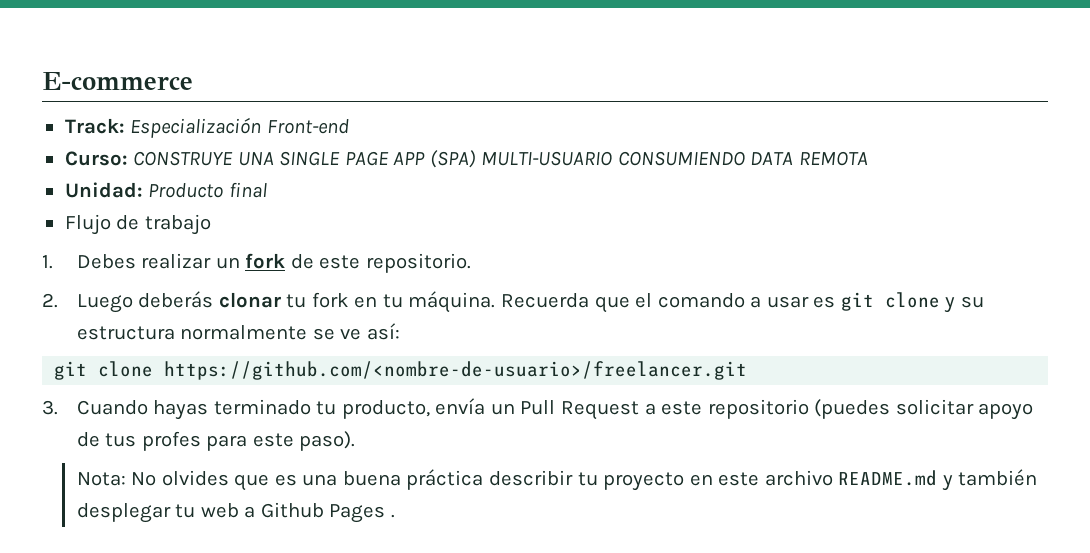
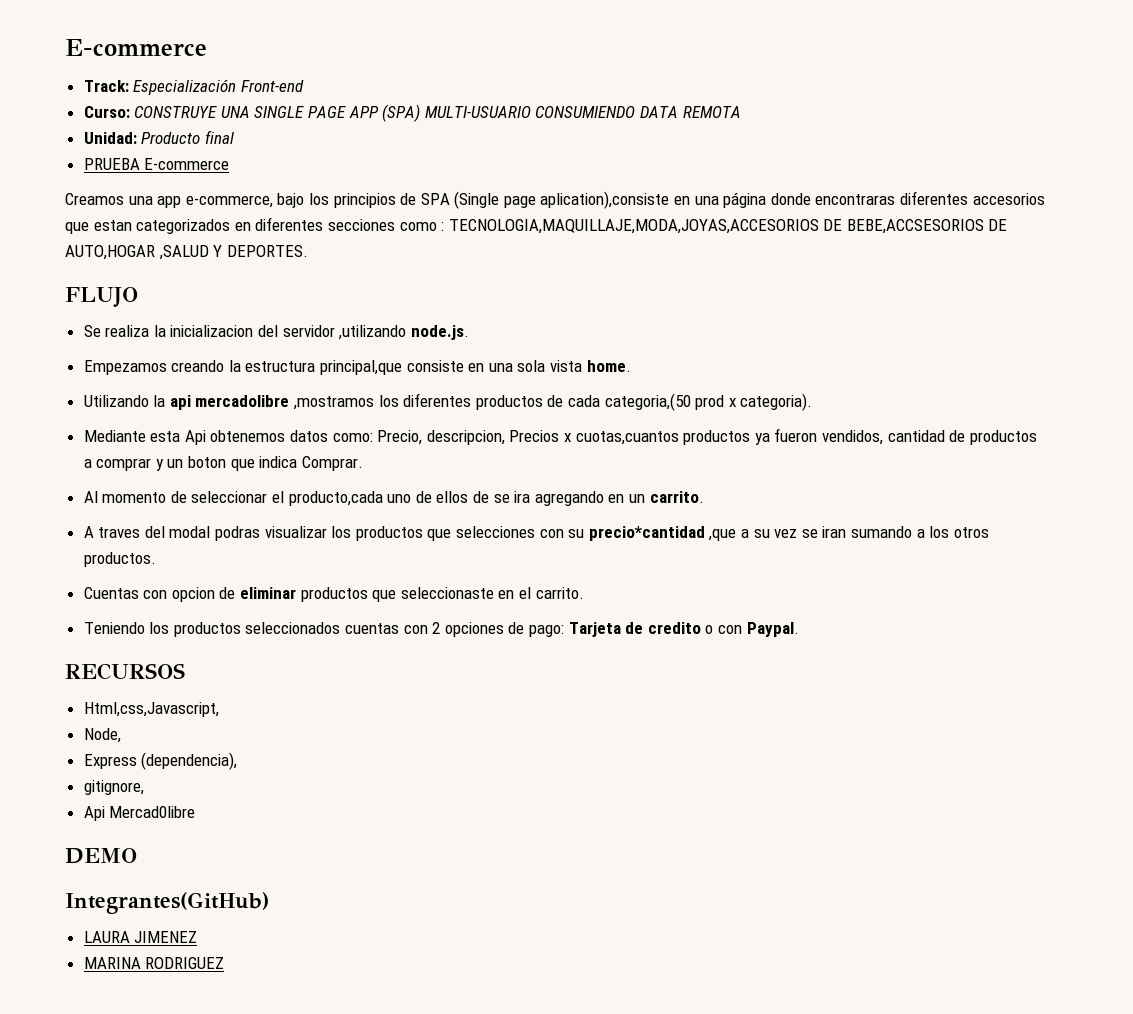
[64,214,211,235] [42,253,471,273] [42,291,984,313] [76,323,400,340] [54,361,748,380] [42,398,1034,420] [76,431,356,451] [76,469,1038,491] [76,502,395,523] Flujo de trabajo // 1. Debes realizar un fork de este repositorio. // 2. Luego deberás clonar tu fork en tu máquina. Recuerda que el comando a usar es git clone y su estructura normalmente se ve así: // git clone https://github.com/<nombre-de-usuario>/freelancer.git // 3. Cuando hayas terminado tu producto, envía un Pull Request a este repositorio (puedes solicitar apoyo de tus profes para este paso). // Nota: No olvides que es una buena práctica describir tu proyecto en este archivo README.md y también desplegar tu web a Github Pages . -> [83,158,230,170] [65,191,1045,209] [65,217,1008,234] [65,245,308,260] [65,287,138,307] [83,325,469,340] [83,360,631,375] [83,393,813,411] [83,428,1037,445] [83,456,363,471] [83,491,704,506] [83,526,989,541] [83,552,156,567] [83,587,584,602] [83,622,799,637] [65,663,185,680] [83,702,219,717] [83,728,121,743] [83,752,238,770] [83,780,144,795] [83,806,196,821] [65,848,137,864] [65,892,269,914] [83,931,198,943] [83,957,225,969] PRUEBA E-commerce // Creamos una app e-commerce, bajo los principios de SPA (Single page aplication),consiste en una página donde encontraras diferentes accesorios que estan categorizados en diferentes secciones como : TECNOLOGIA,MAQUILLAJE,MODA,JOYAS,ACCESORIOS DE BEBE,ACCSESORIOS DE AUTO,HOGAR ,SALUD Y DEPORTES. // FLUJO // Se realiza la inicializacion del servidor ,utilizando node.js. // Empezamos creando la estructura principal,que consiste en una sola vista home. // Utilizando la api mercadolibre ,mostramos los diferentes productos de cada categoria,(50 prod x categoria). // Mediante esta Api obtenemos datos como: Precio, descripcion, Precios x cuotas,cuantos productos ya fueron vendidos, cantidad de productos a comprar y un boton que indica Comprar. // Al momento de seleccionar el producto,cada uno de ellos de se ira agregando en un carrito. // A traves del modal podras visualizar los productos que selecciones con su precio*cantidad ,que a su vez se iran sumando a los otros productos. // Cuentas con opcion de eliminar productos que seleccionaste en el carrito. // Teniendo los productos seleccionados cuentas con 2 opciones de pago: Tarjeta de credito o con Paypal. // RECURSOS // Html,css,Javascript, // Node, // Express (dependencia), // gitignore, // Api Mercad0libre // DEMO // Integrantes(GitHub) // LAURA JIMENEZ // MARINA RODRIGUEZ

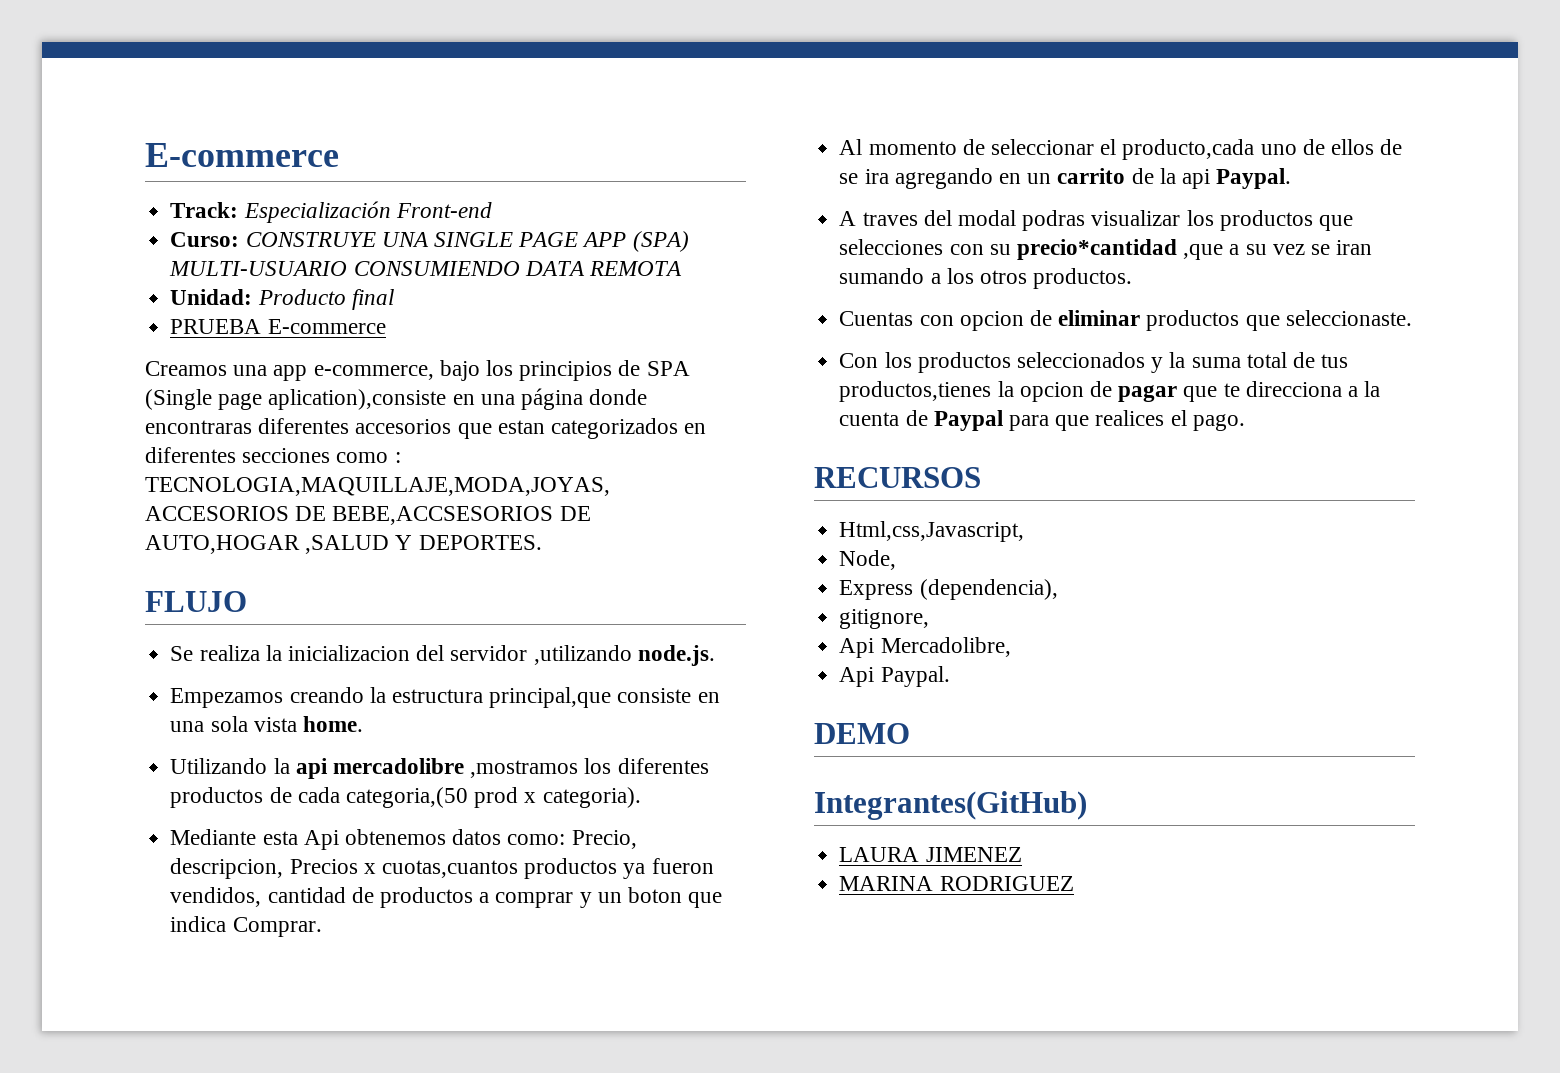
[649,491,704,503] carrito. -> [1057,168,1292,189] carrito de la api Paypal.
[400,587,584,599] [83,622,799,637] seleccionaste en el carrito. // Teniendo los productos seleccionados cuentas con 2 opciones de pago: Tarjeta de credito o con Paypal. -> [1285,310,1412,326] [839,352,1349,373] [839,381,1381,402] [839,410,1245,431] seleccionaste. // Con los productos seleccionados y la suma total de tus productos,tienes la opcion de pagar que te direcciona a la cuenta de Paypal para que realices el pago.
[109,806,196,818] Mercad0libre -> [880,637,1011,657] [839,666,950,687] Mercadolibre, // Api Paypal.

